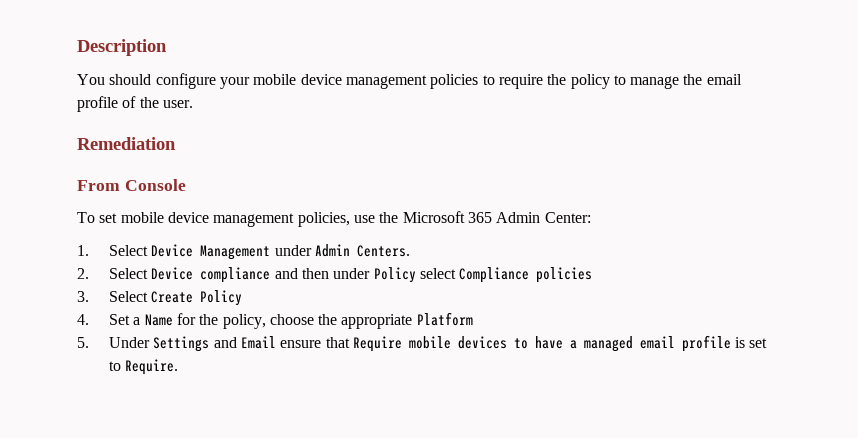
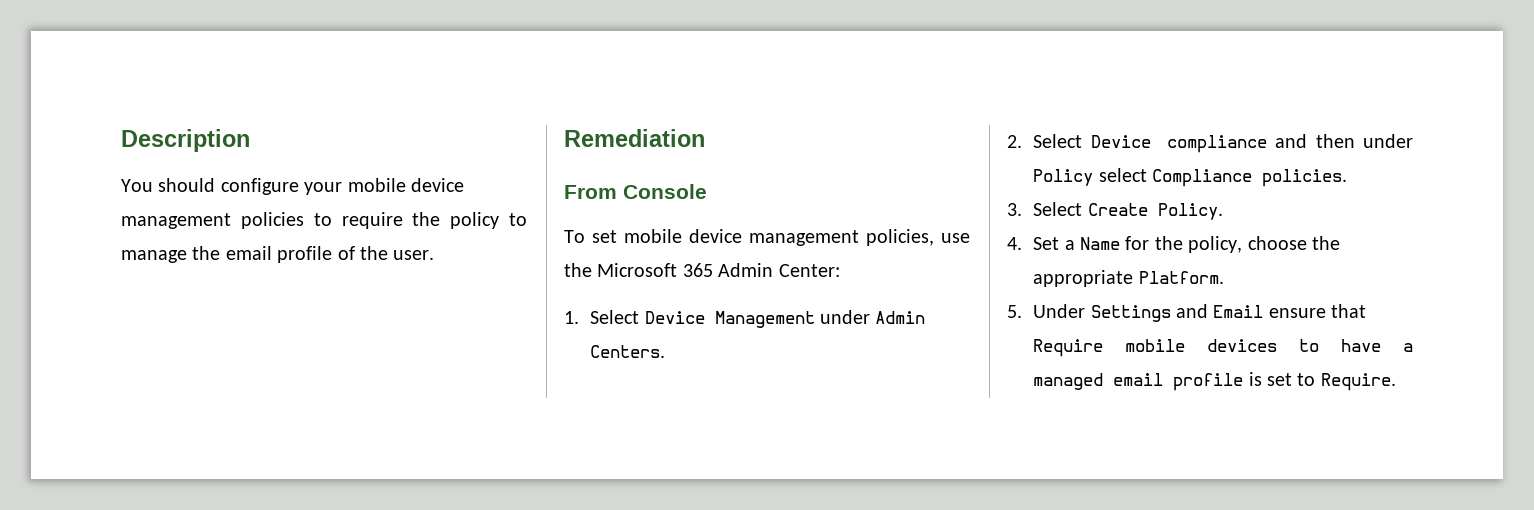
[536,267,593,283] policies -> [1262,169,1348,187] policies.
[200,290,243,306] Policy -> [1157,203,1223,220] Policy.
[416,312,473,326] Platform -> [1138,271,1224,284] Platform.

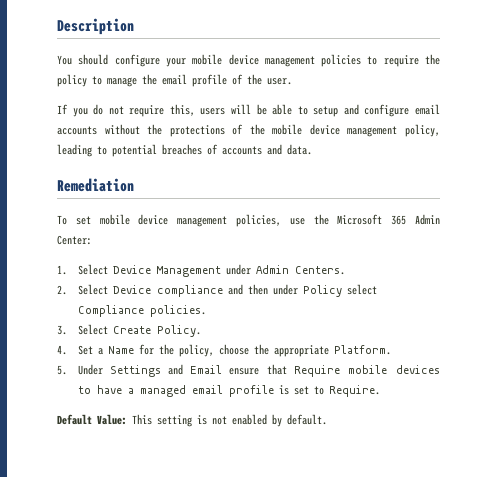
(435, 255) none -> [57,104,440,117] [57,124,440,137] [57,144,312,157] // If you do not require this, users will be able to setup and configure email accounts without the protections of the mobile device management policy, leading to potential breaches of accounts and data.
[564,184,707,199] // From Console -> (134, 185) none
(1396, 382) none -> [57,414,327,427] // Default Value: This setting is not enabled by default.

